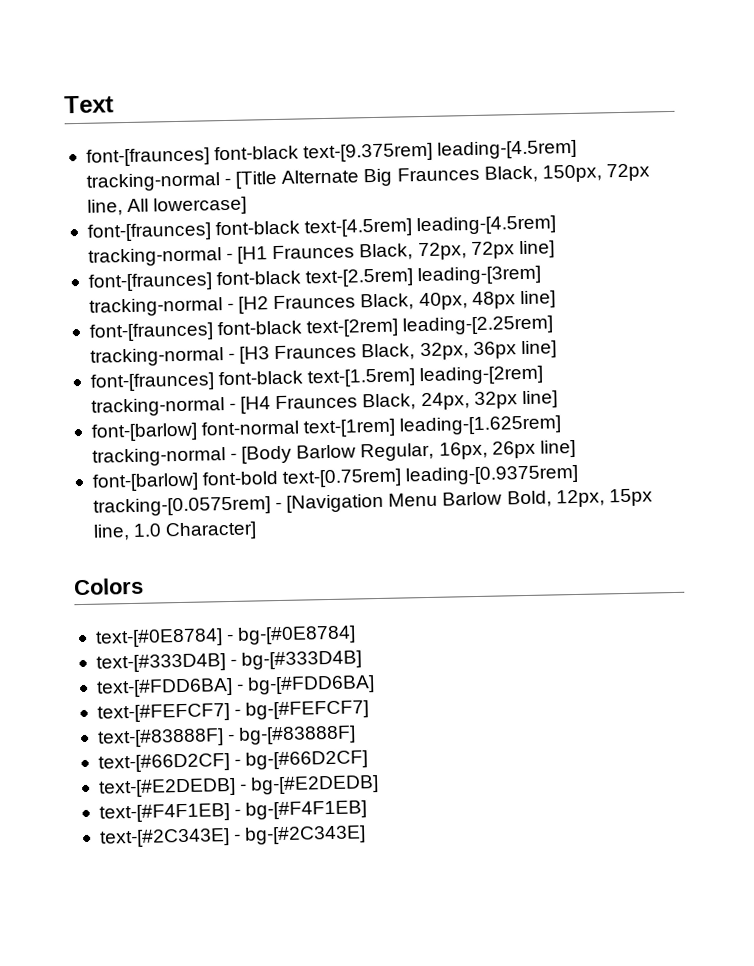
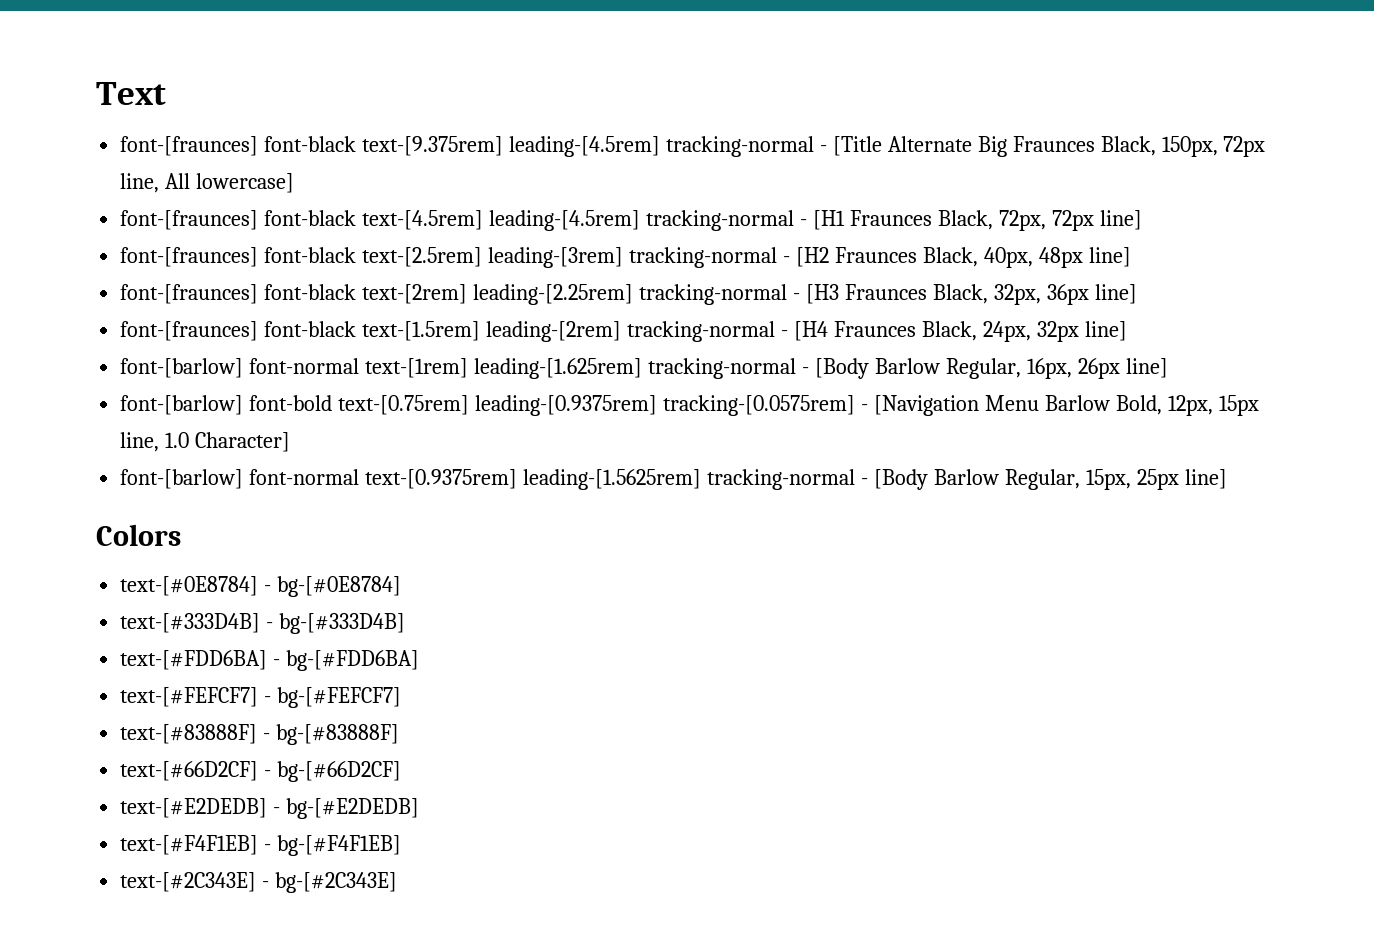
(258, 531) none -> [120,469,1227,490] // font-[barlow] font-normal text-[0.9375rem] leading-[1.5625rem] tracking-normal - [Body Barlow Regular, 15px, 25px line]

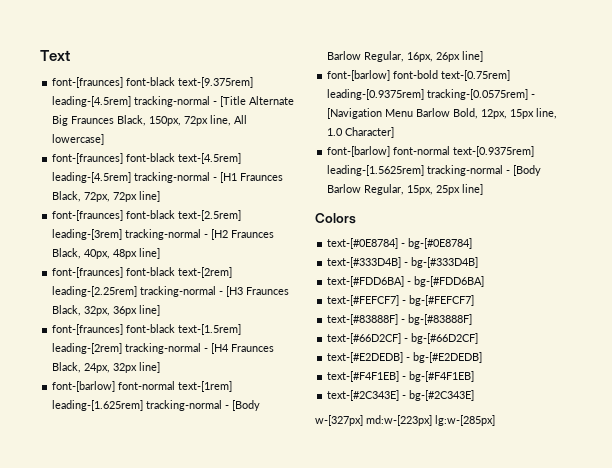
(398, 882) none -> [315,415,495,426] // w-[327px] md:w-[223px] lg:w-[285px]

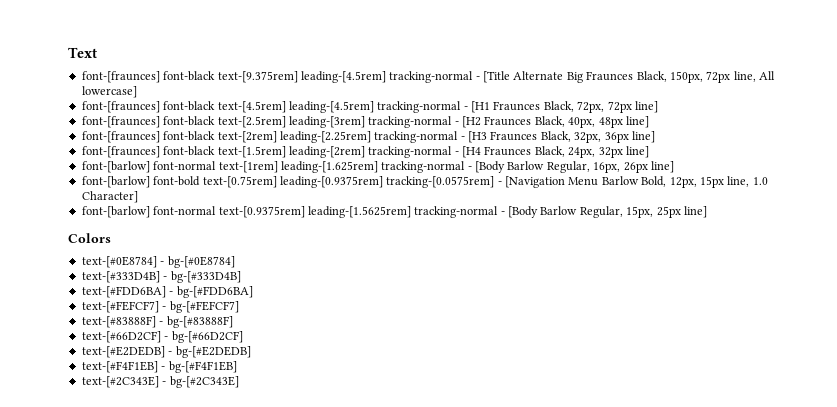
[315,415,495,426] // w-[327px] md:w-[223px] lg:w-[285px] -> (239, 382) none

